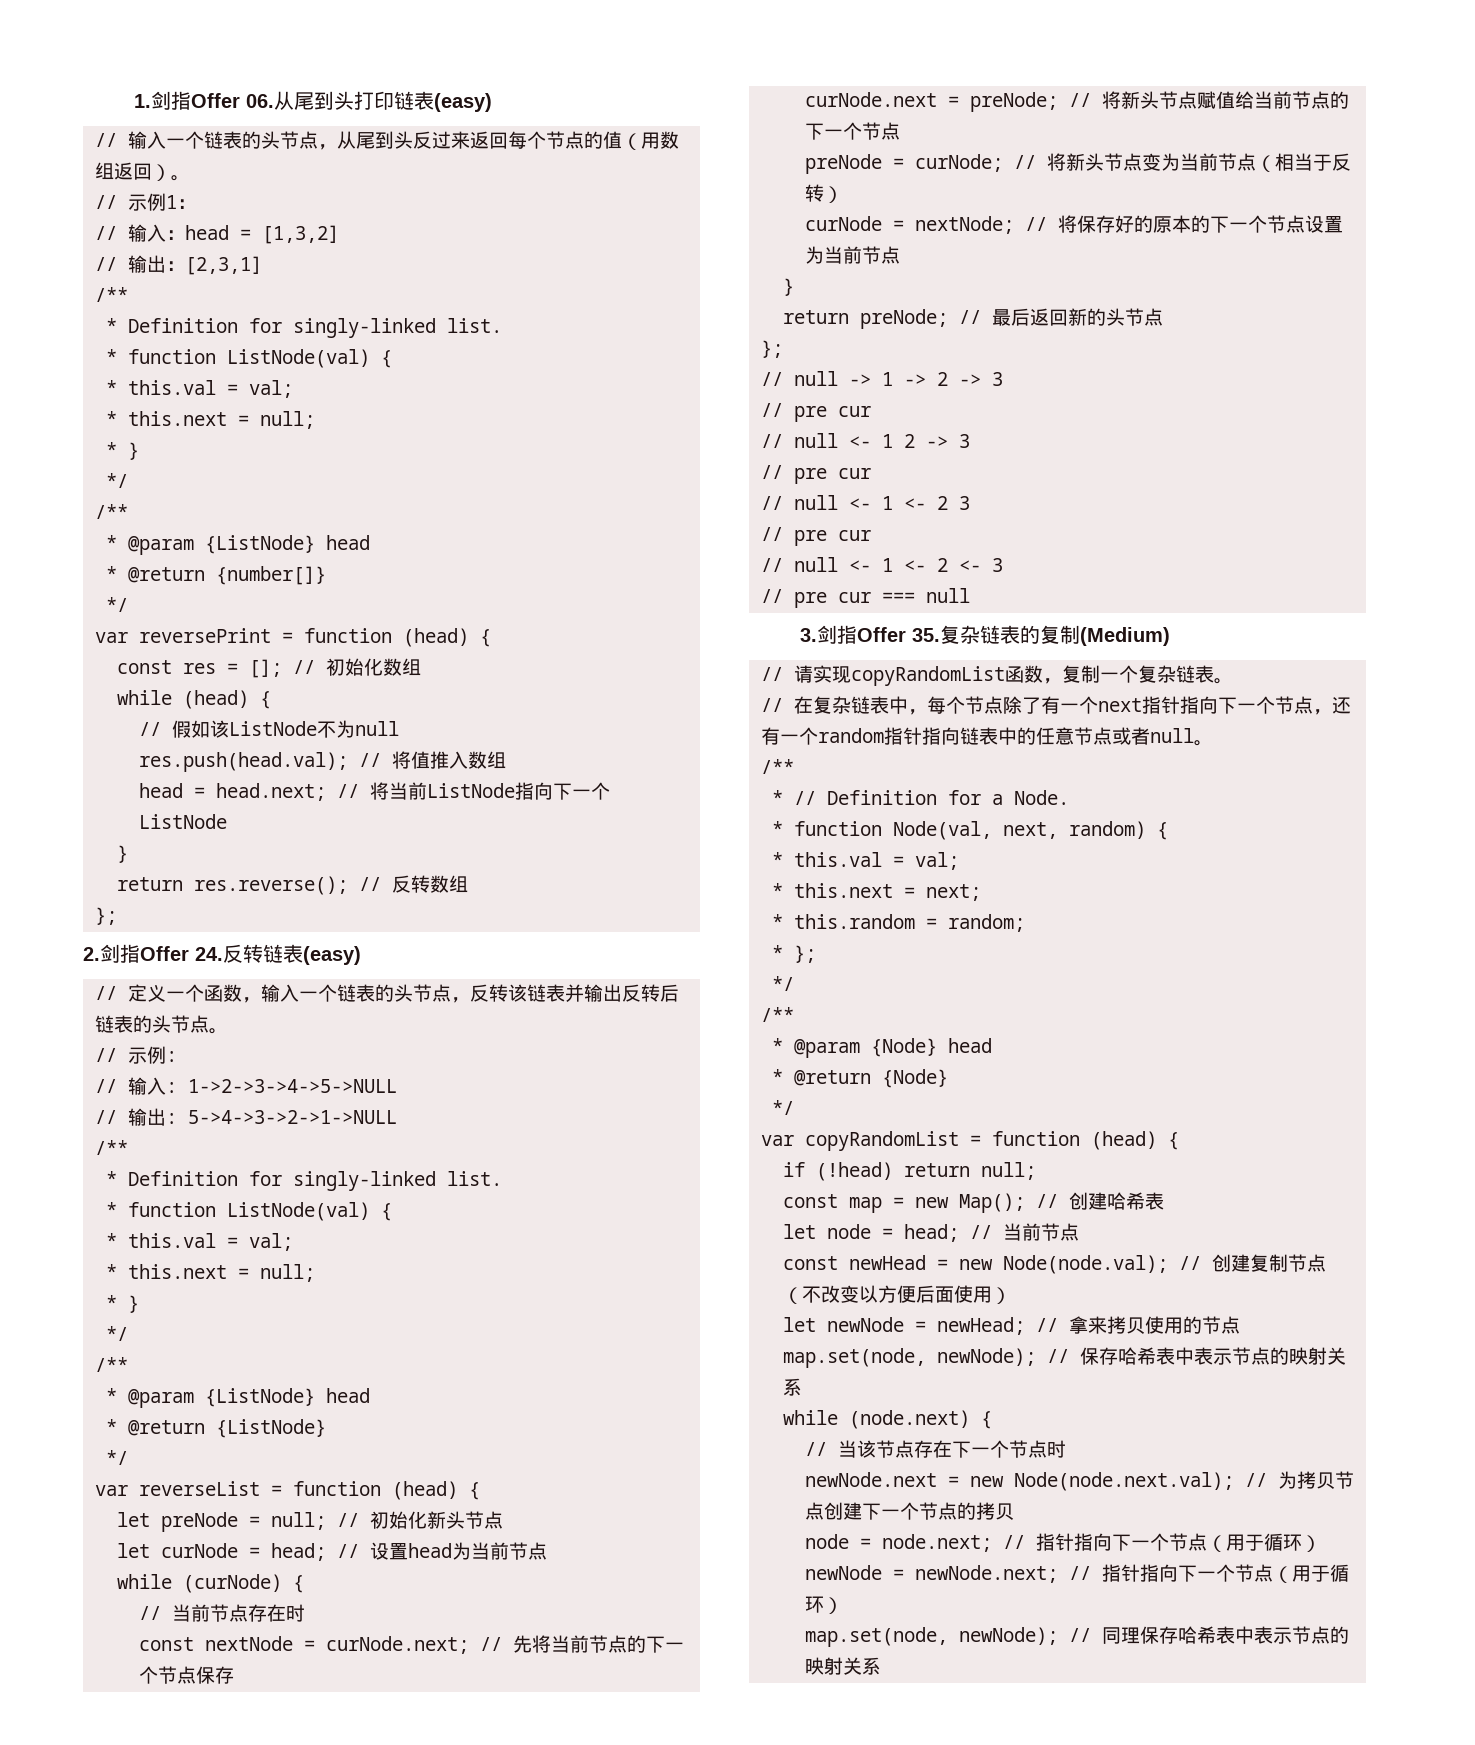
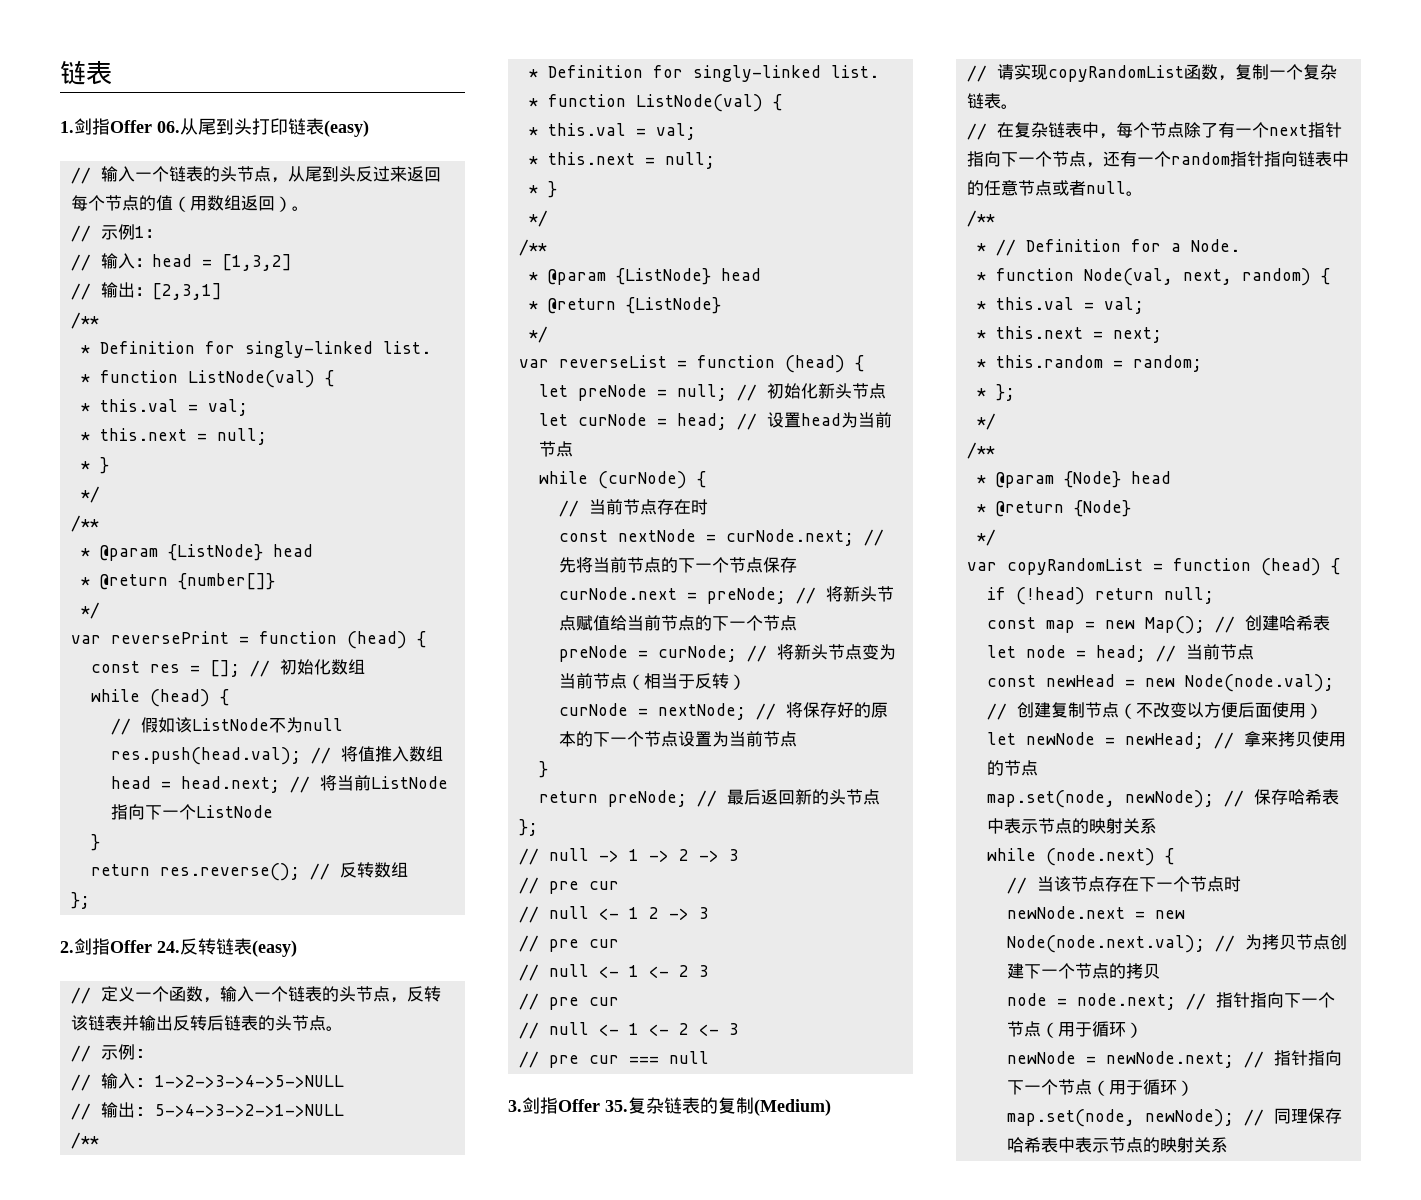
(134, 101) none -> [60,60,112,85] 链表 //

